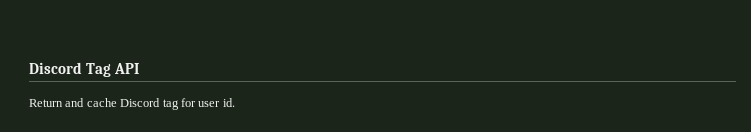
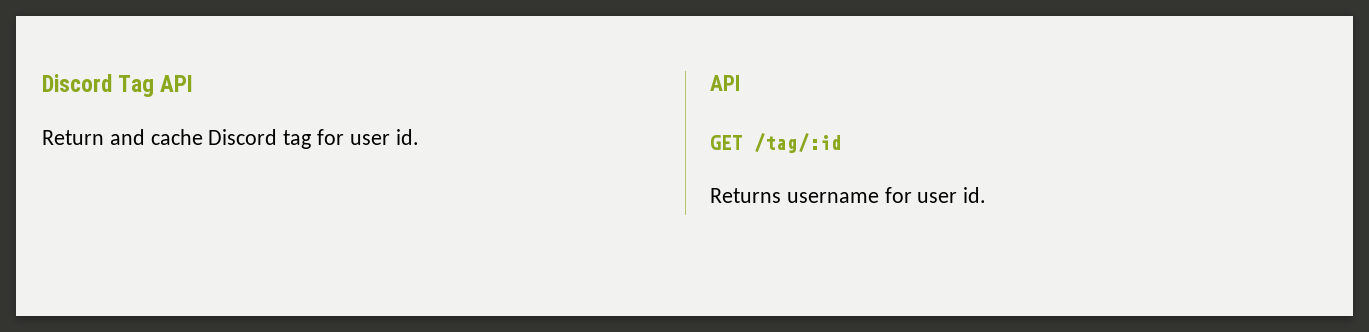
(235, 102) none -> [710,75,740,91] [710,133,842,153] [710,187,987,203] // API // GET /tag/:id // Returns username for user id.

